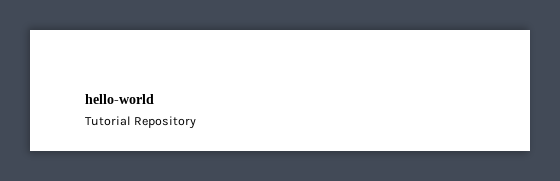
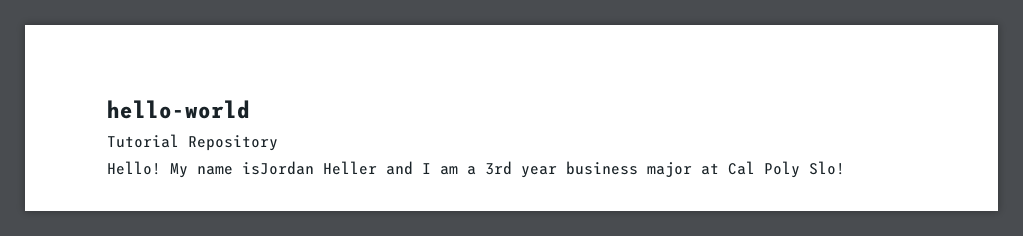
(197, 122) none -> [107,161,845,178] // Hello! My name isJordan Heller and I am a 3rd year business major at Cal Poly Slo!

